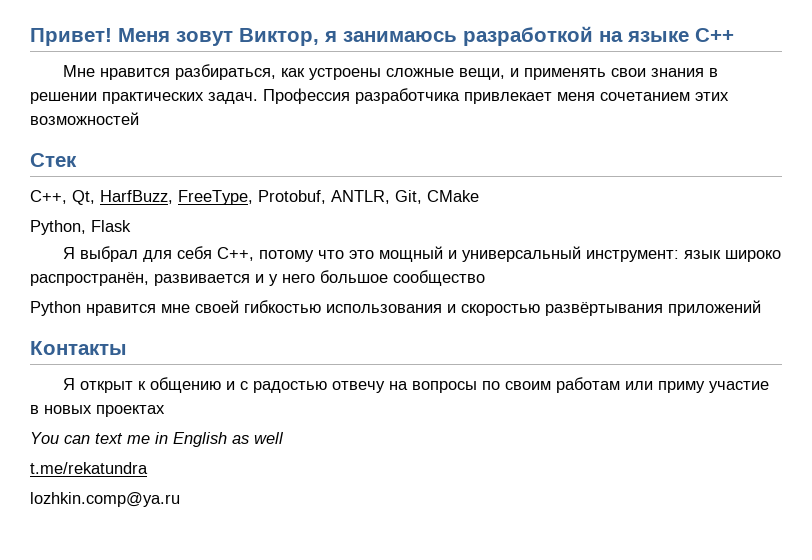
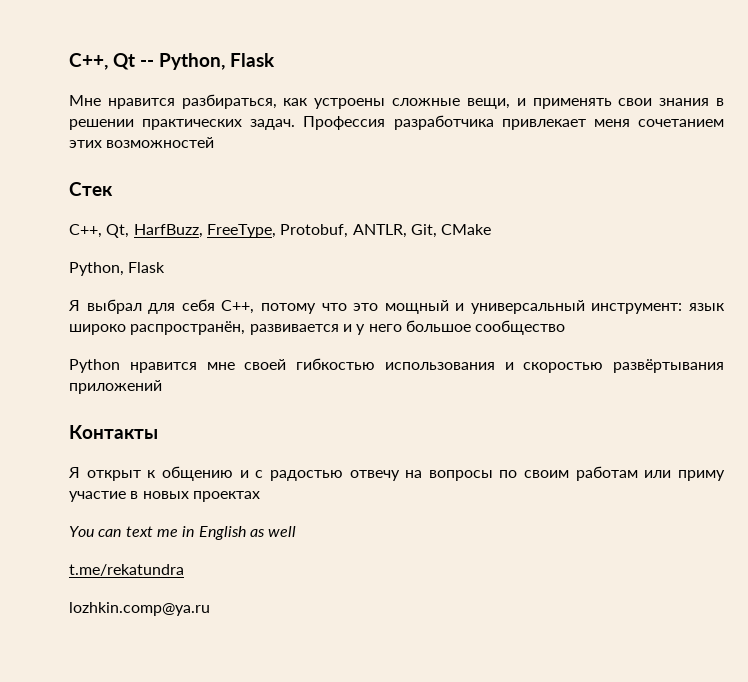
[30,26,734,46] Привет! Меня зовут Виктор, я занимаюсь разработкой на языке C++ -> [69,53,275,70] C++, Qt -- Python, Flask

